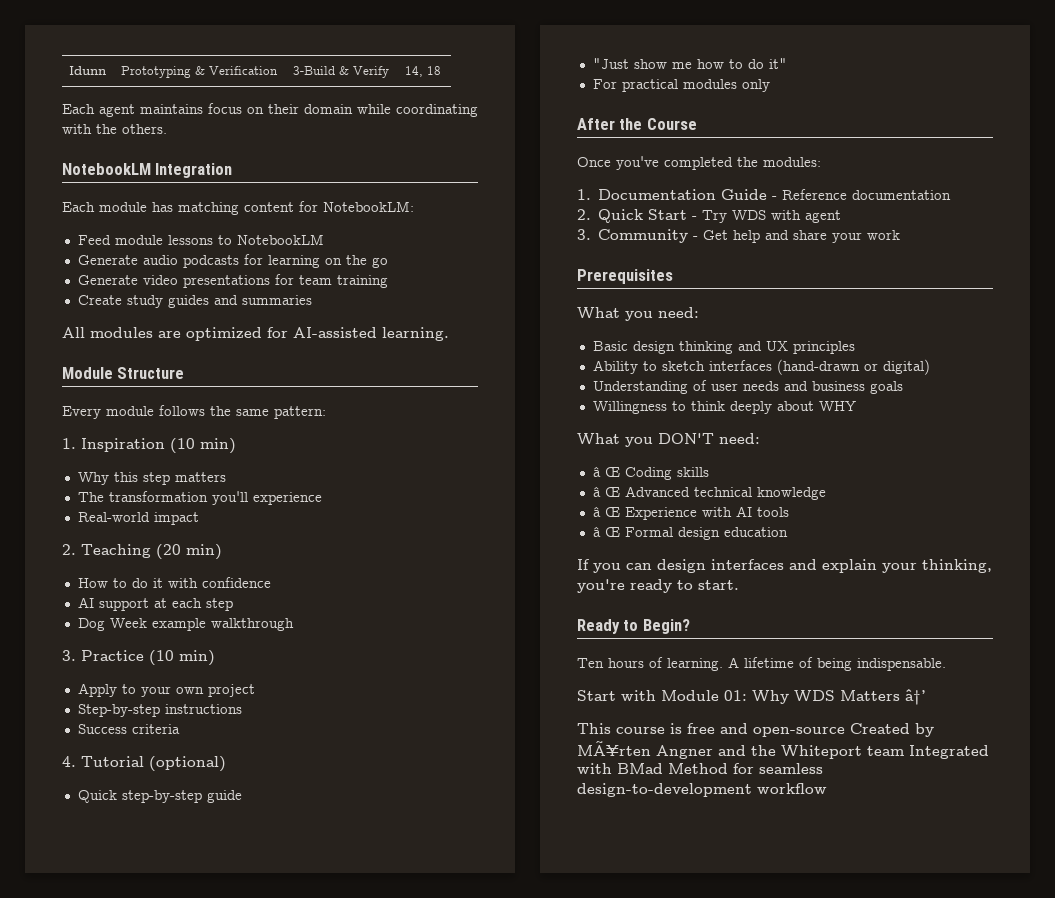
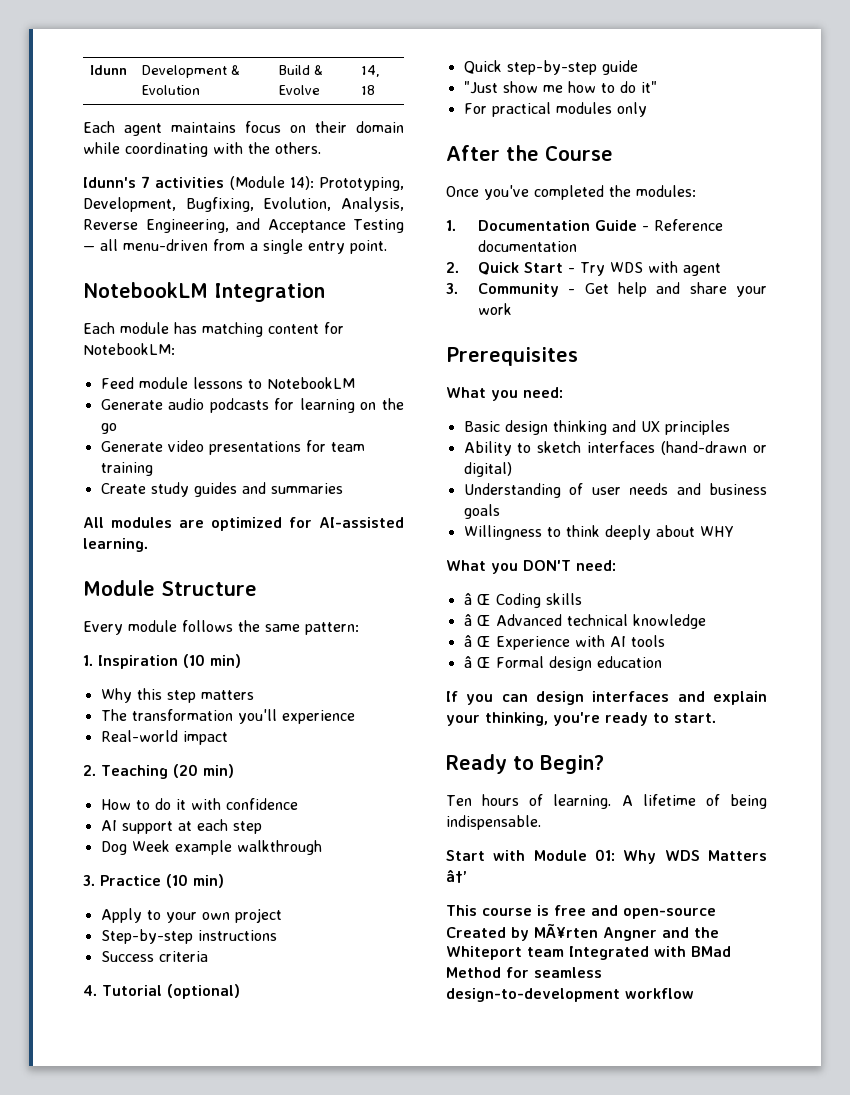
[121,66,279,78] [293,66,390,78] Prototyping & Verification | 3-Build & Verify -> [142,65,241,78] [142,85,201,95] [279,65,324,75] [279,85,321,95] Development & Evolution | Build & Evolve
(167, 129) none -> [83,176,404,191] [83,197,404,212] [83,218,405,233] [83,239,387,254] // Idunn's 7 activities (Module 14): Prototyping, Development, Bugfixing, Evolution, Analysis, Reverse Engineering, and Acceptance Testing — all menu-driven from a single entry point.

